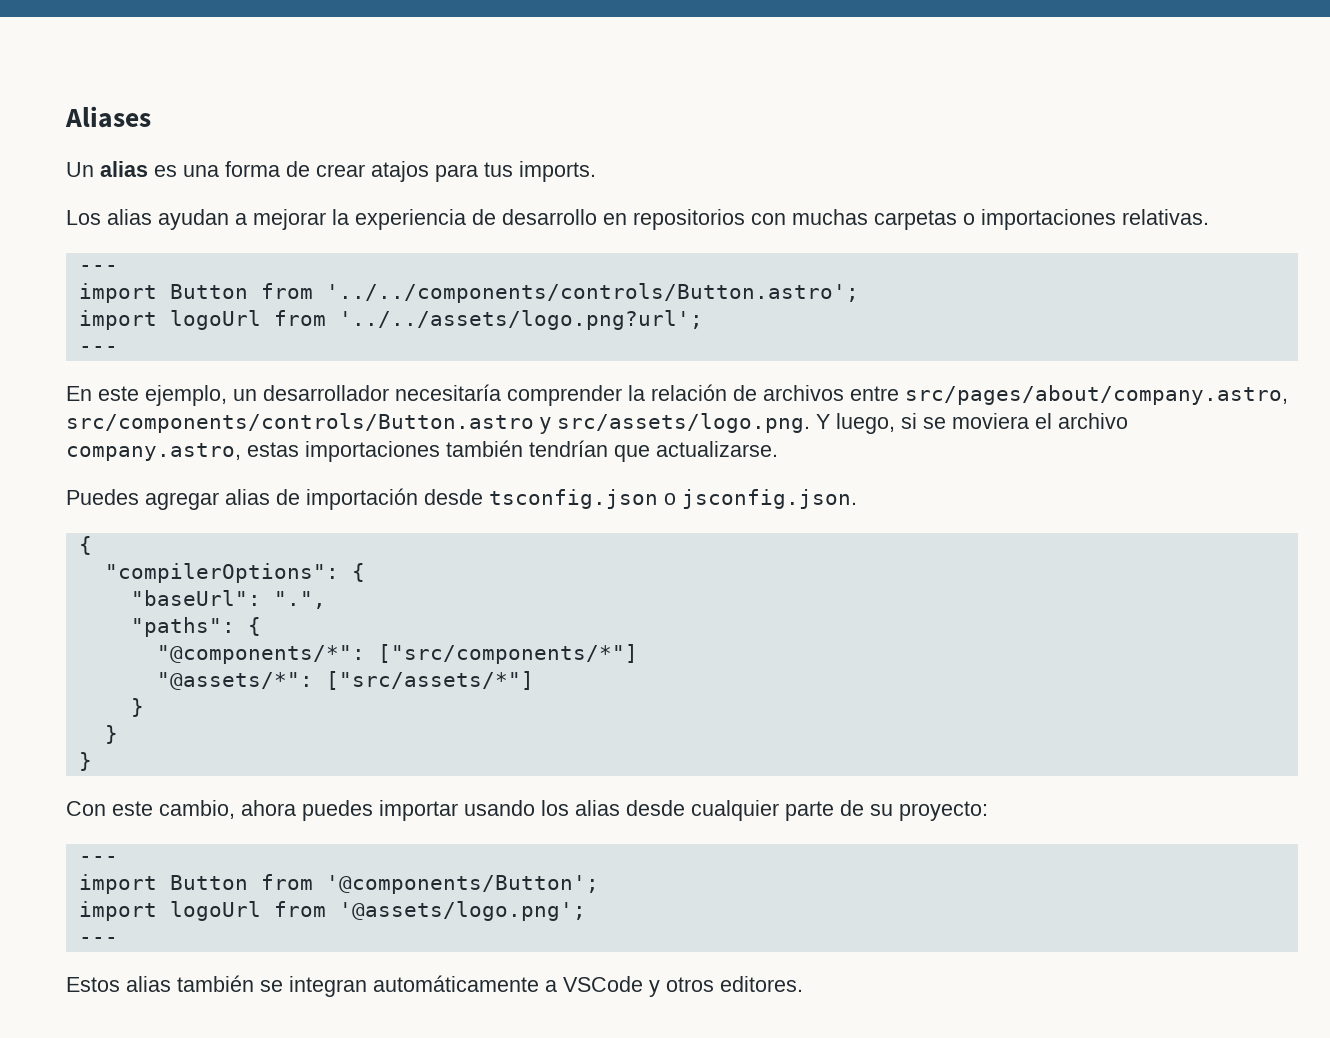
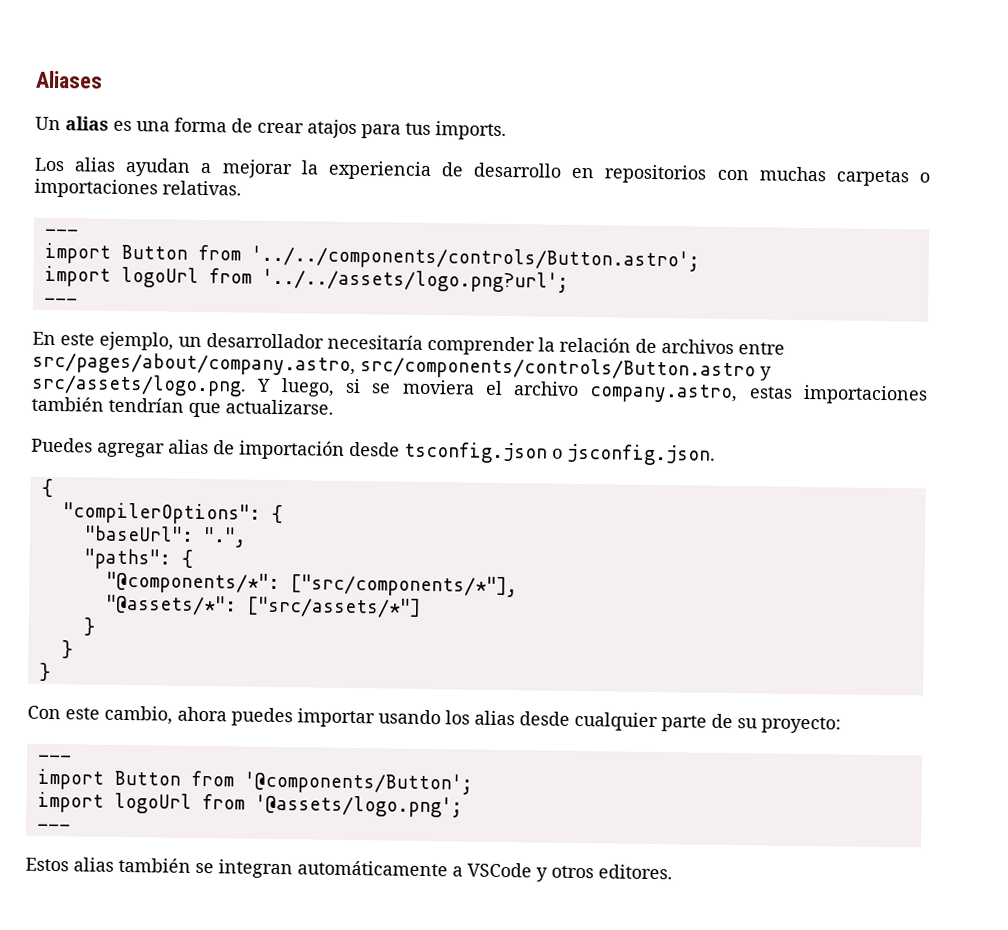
[377,644,638,664] ["src/components/*"] -> [289,574,518,598] ["src/components/*"],

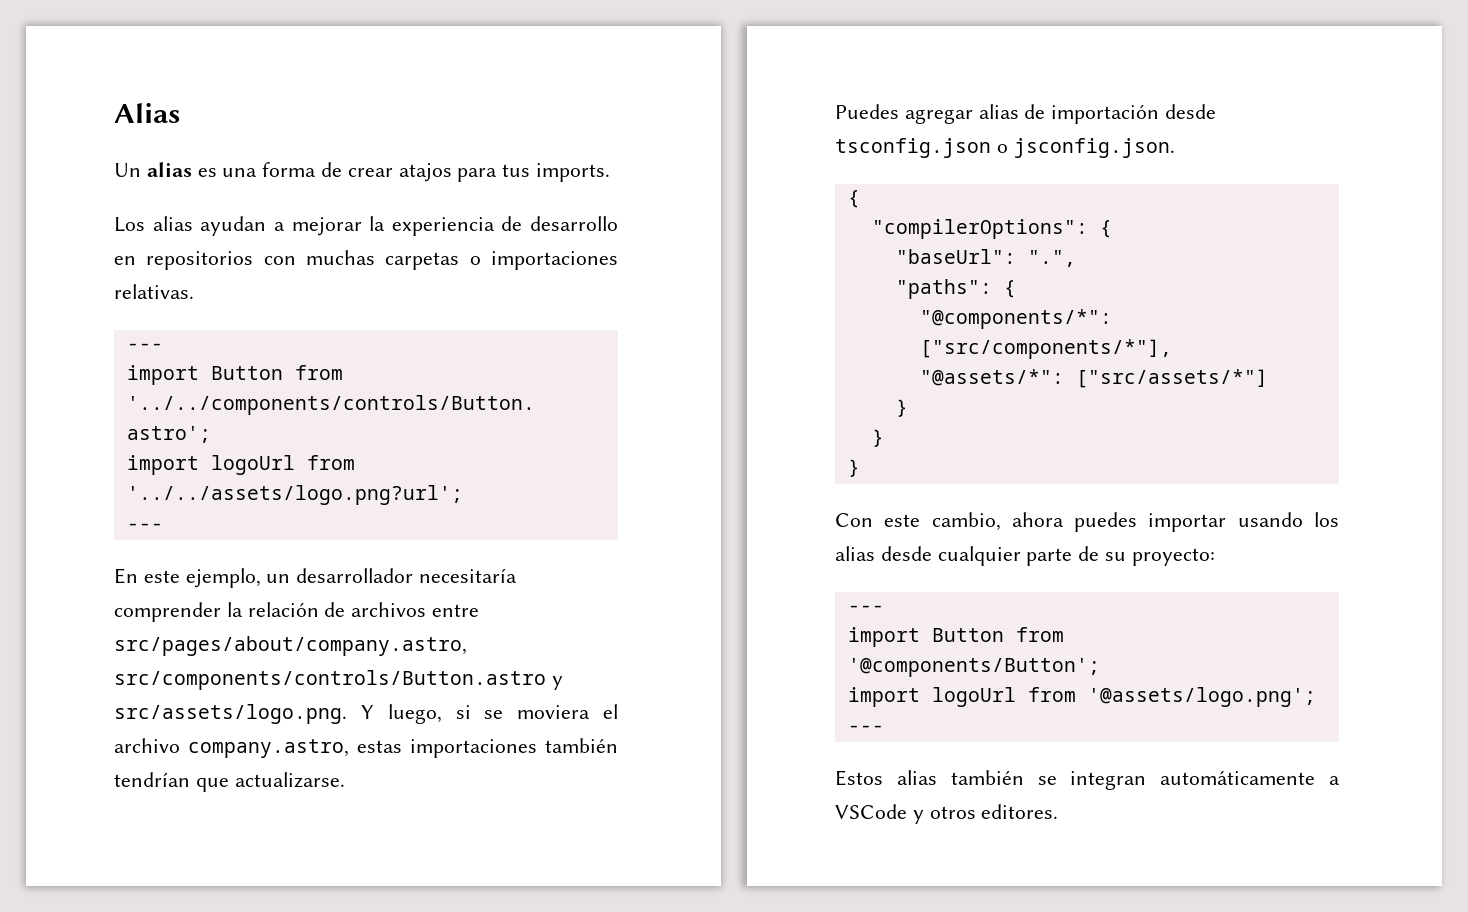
[35,70,103,89] Aliases -> [114,102,180,123] Alias

